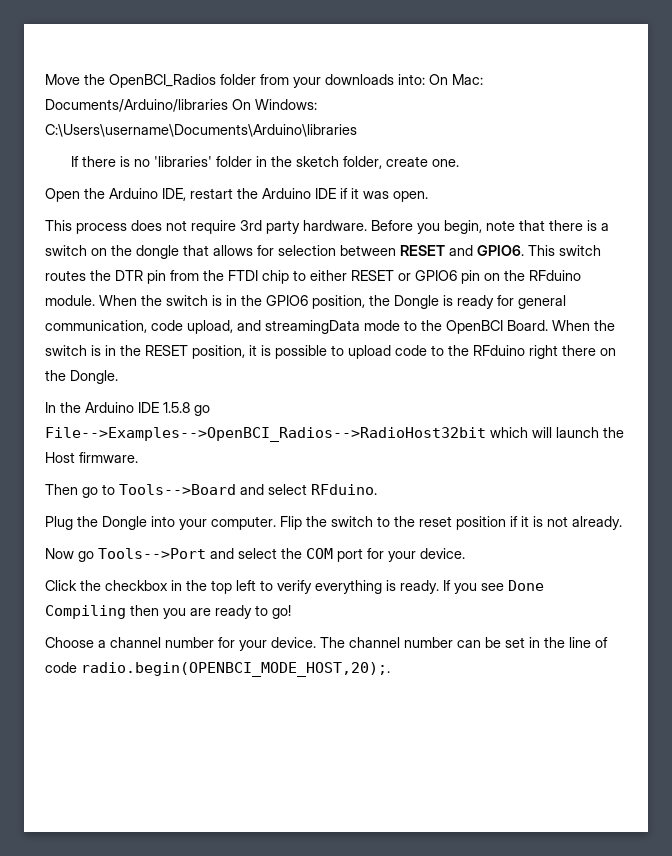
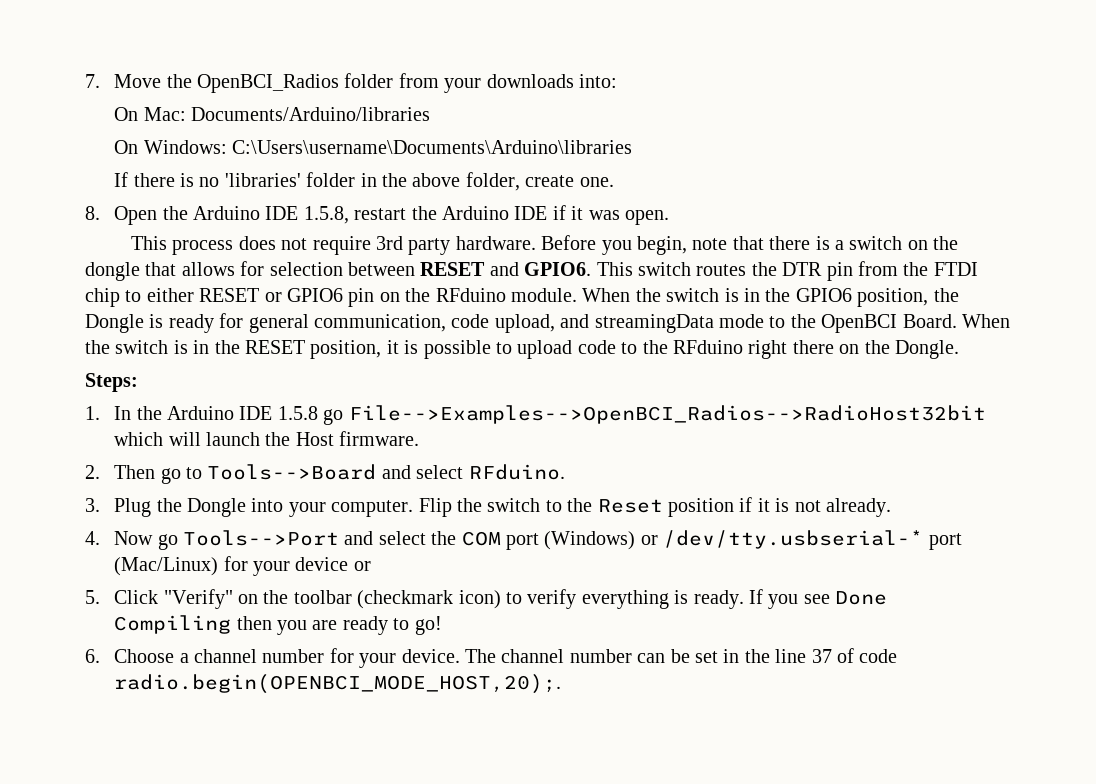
(45, 79) none -> [85,74,100,88] 7.
(425, 79) none -> (617, 81) //
(228, 105) none -> (430, 114) //
[295,156,339,167] sketch -> [412,173,461,187] above
(459, 163) none -> [85,206,100,220] 8.
[162,188,186,201] IDE, -> [265,206,349,224] IDE 1.5.8,
(118, 377) none -> [85,373,138,392] [85,406,100,420] Steps: // 1.
(138, 457) none -> [85,465,100,479] 2.
(377, 489) none -> [85,498,100,512] 3.
[419,516,452,527] reset -> [597,499,663,513] Reset
(622, 523) none -> [85,531,100,545] 4.
[367,548,465,562] [45,580,256,594] for your device. // Click the checkbox in the top left -> [544,530,962,550] [114,556,371,576] [85,589,501,609] (Windows) or /dev/tty.usbserial-* port (Mac/Linux) for your device or // 5. Click "Verify" on the toolbar (checkmark icon)
(291, 612) none -> [85,649,100,663] 6.
(591, 642) none -> [811,649,832,663] 37

